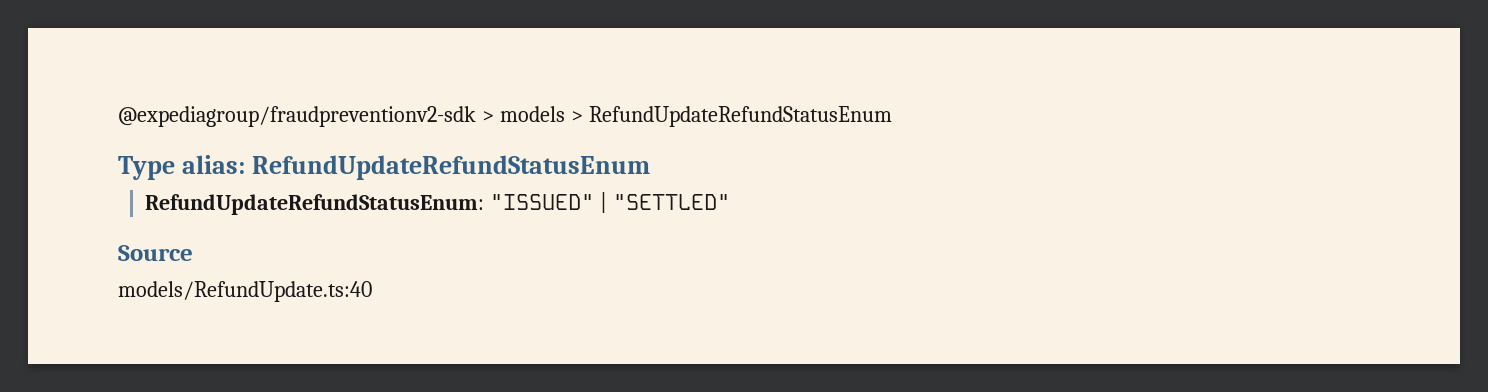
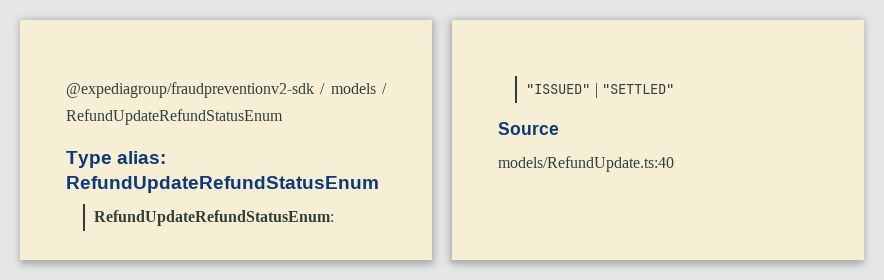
[481,106,583,122] > models > -> [320,83,387,94] / models /

